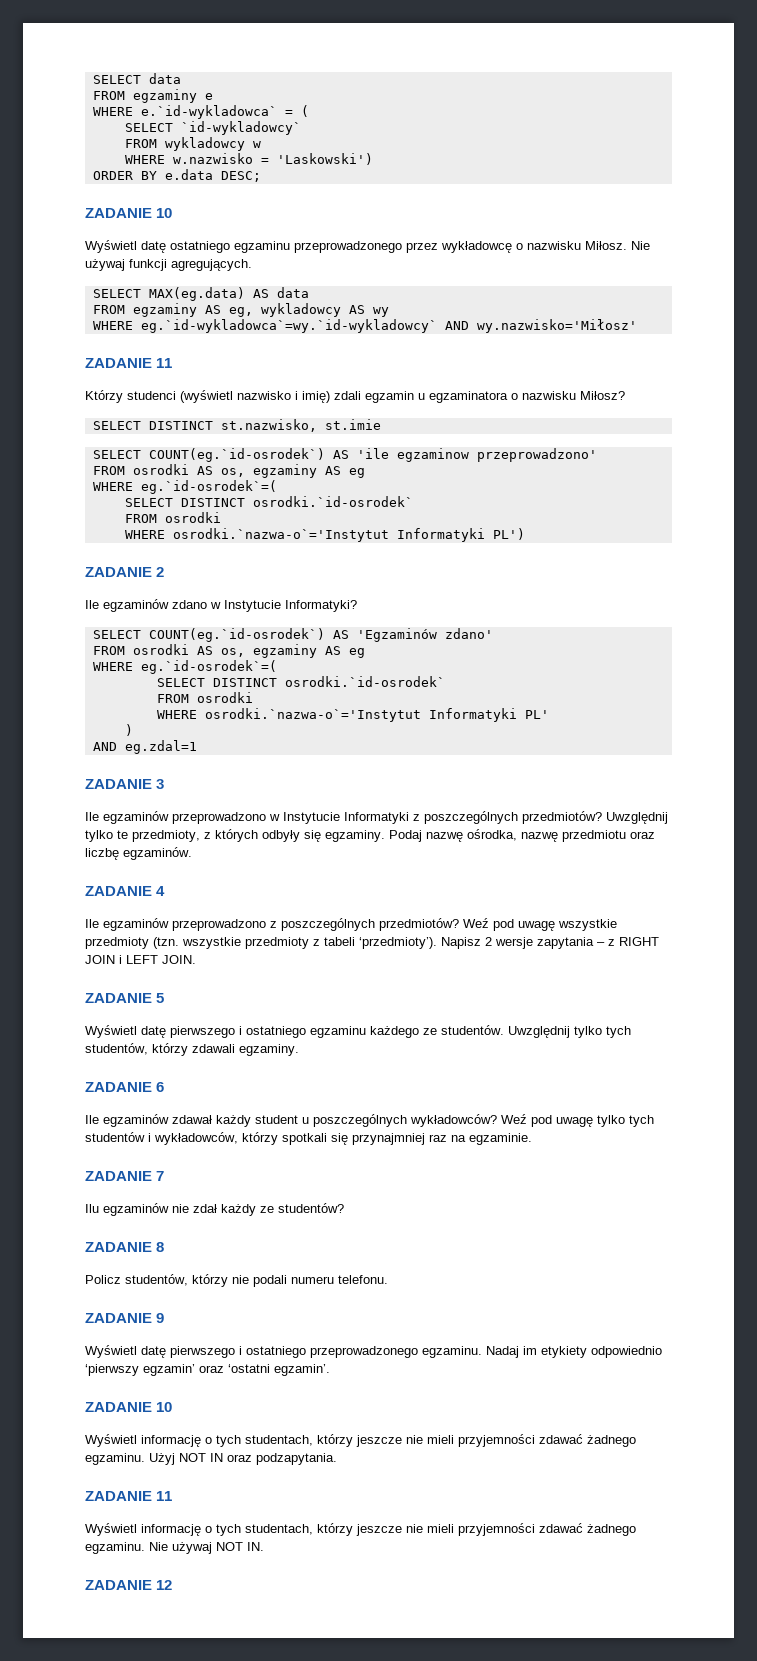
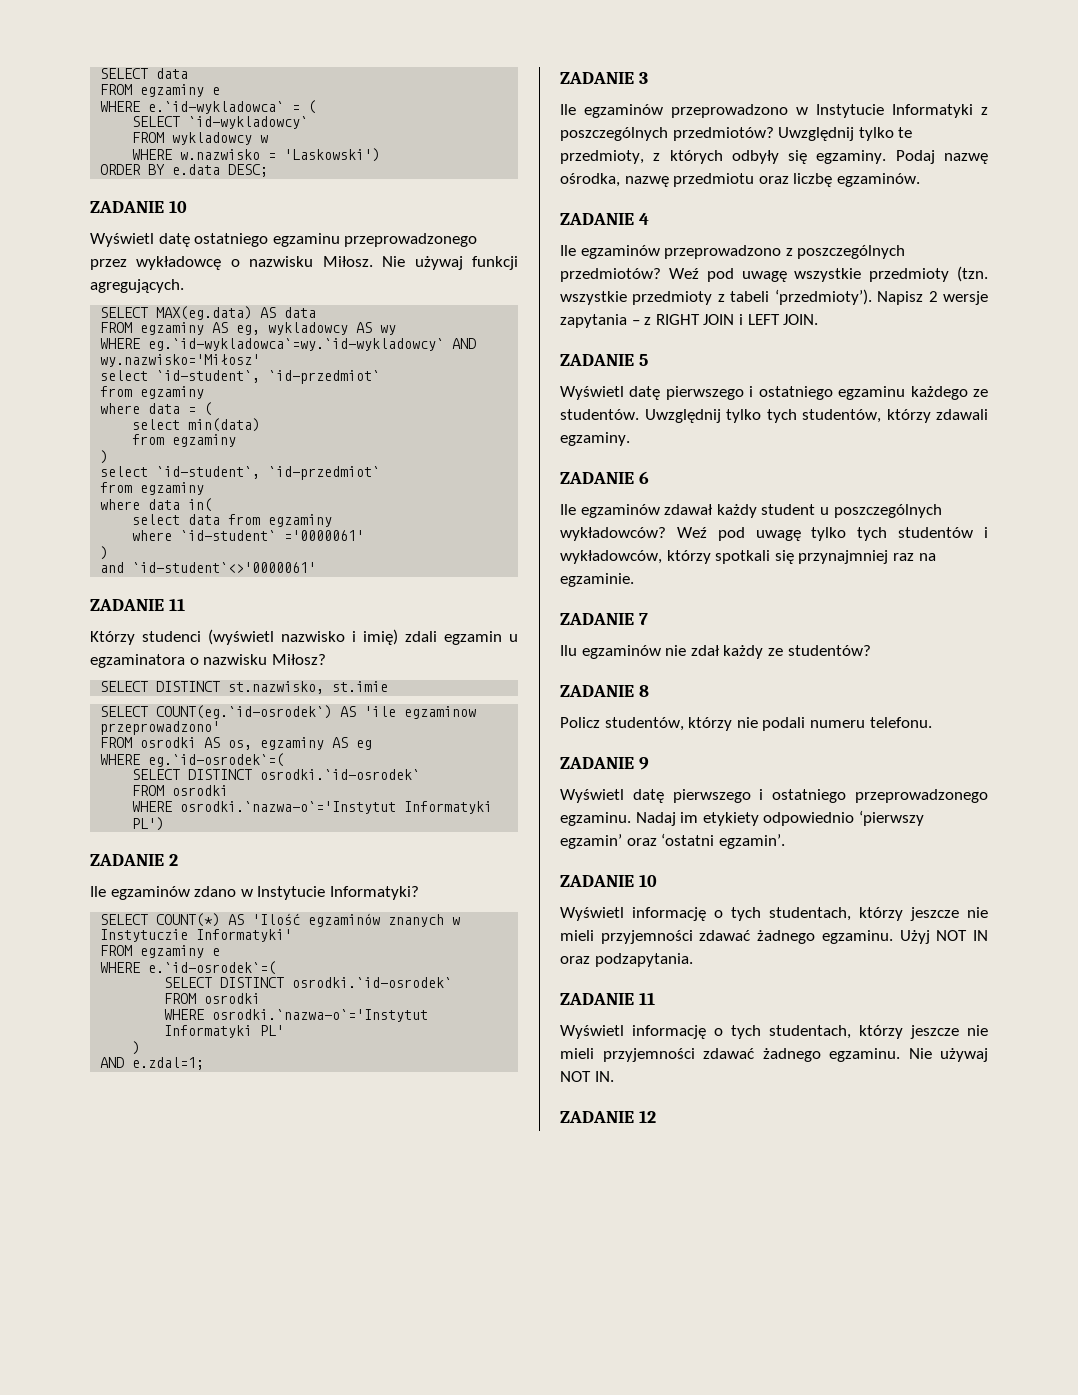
(637, 326) none -> [100,370,381,384] [100,386,205,399] [100,402,213,416] [132,418,261,432] [132,434,237,447] [100,450,109,464] [100,466,381,480] [100,482,205,495] [100,498,213,512] [132,514,333,527] [132,530,365,541] [100,546,109,560] [100,562,317,573] // select `id-student`, `id-przedmiot` // from egzaminy // where data = ( // select min(data) // from egzaminy // ) // select `id-student`, `id-przedmiot` // from egzaminy // where data in( // select data from egzaminy // where `id-student` ='0000061' // ) // and `id-student`<>'0000061'
[148,628,493,642] [92,644,365,658] [92,660,277,674] COUNT(eg.`id-osrodek`) AS 'Egzaminów zdano' // FROM osrodki AS os, egzaminy AS eg // WHERE eg.`id-osrodek`=( -> [156,913,461,927] [100,929,293,942] [100,945,221,958] [100,961,277,975] COUNT(*) AS 'Ilość egzaminów znanych w Instytuczie Informatyki' // FROM egzaminy e // WHERE e.`id-osrodek`=(
[124,740,197,754] eg.zdal=1 -> [132,1057,205,1070] e.zdal=1;

